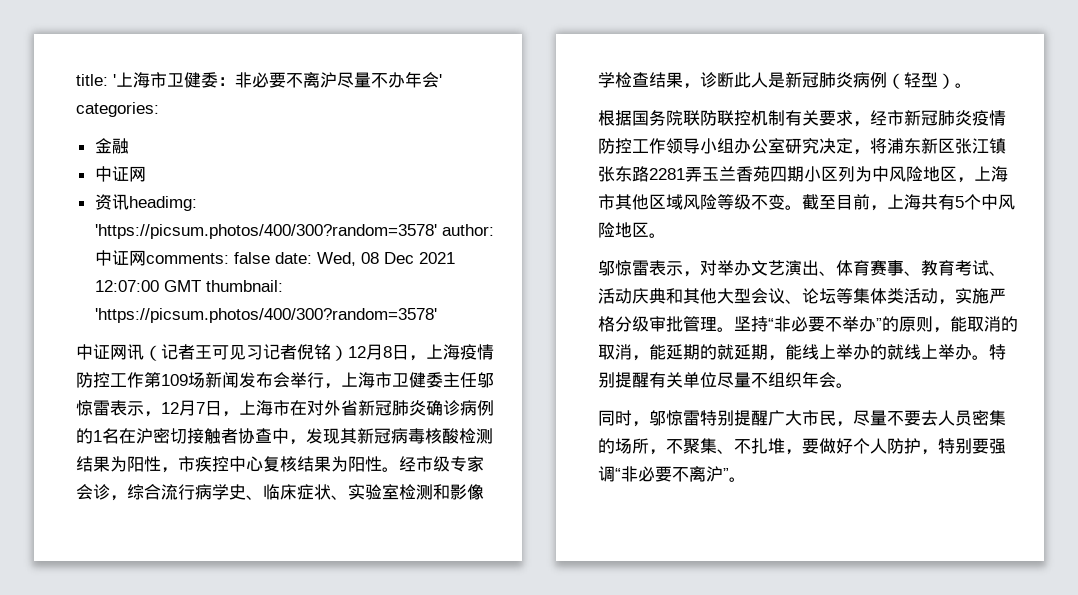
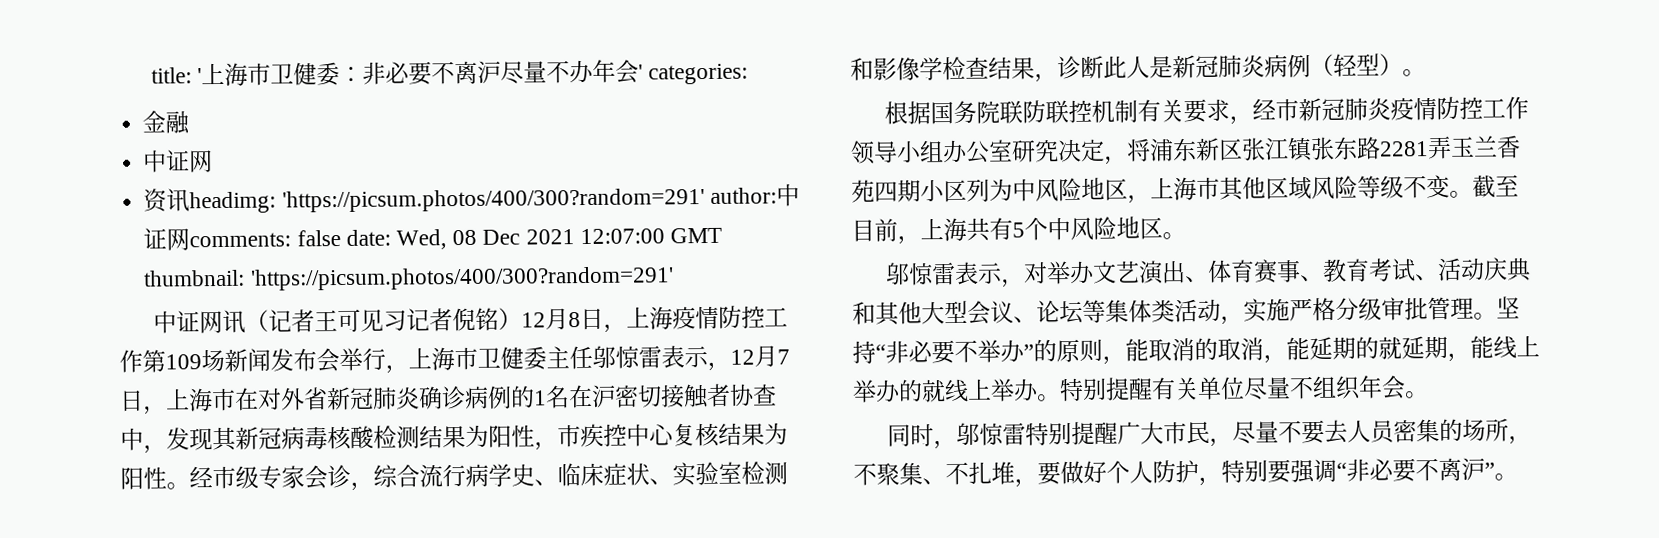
[94,224,437,239] 'https://picsum.photos/400/300?random=3578' -> [281,188,705,213] 'https://picsum.photos/400/300?random=291'
[94,308,437,323] 'https://picsum.photos/400/300?random=3578' -> [249,266,674,291] 'https://picsum.photos/400/300?random=291'

